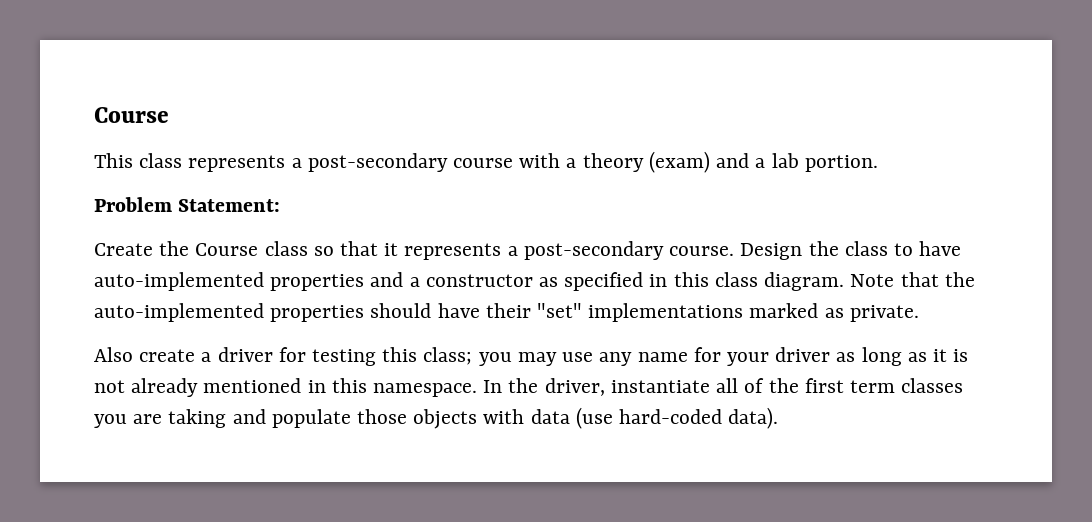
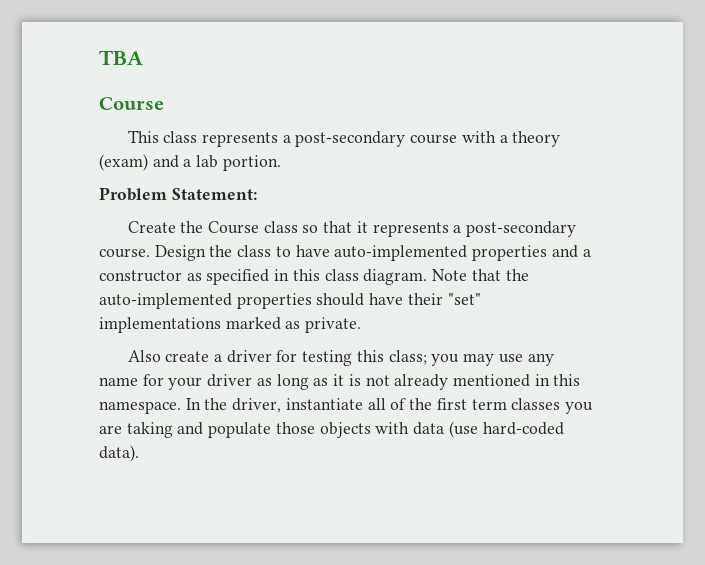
(94, 115) none -> [99,50,143,65] TBA //

